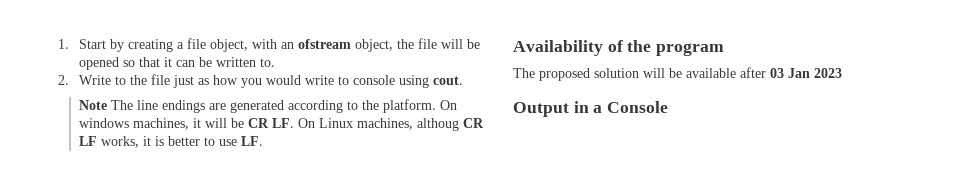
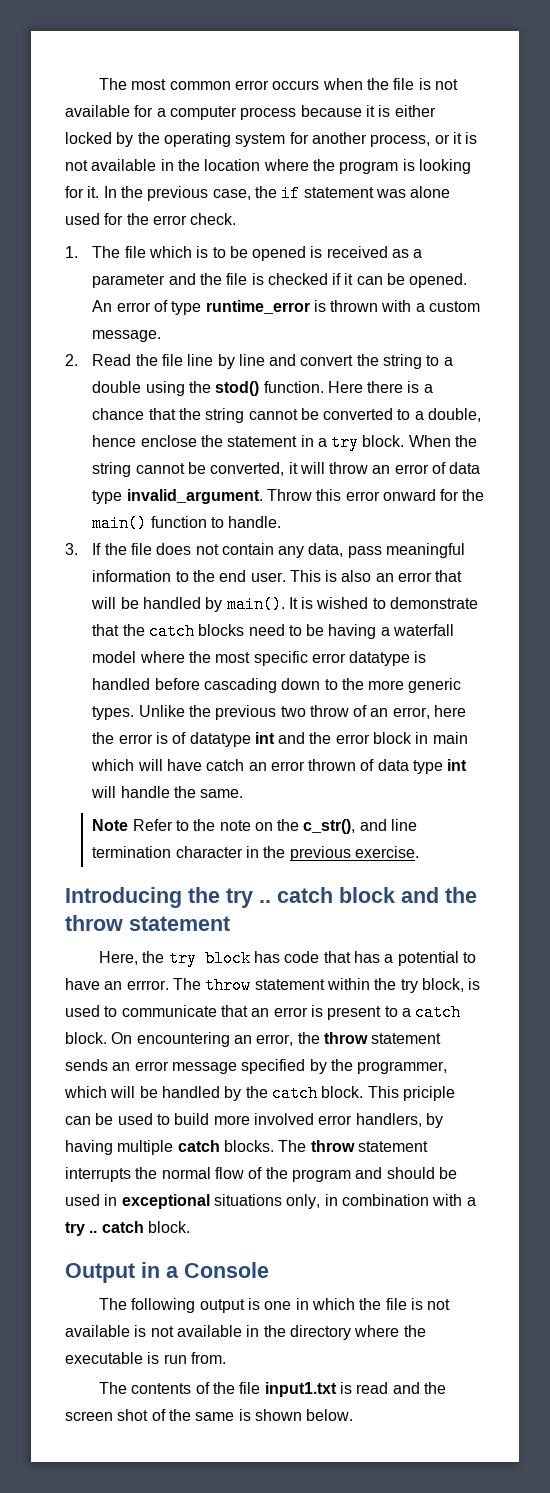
[58,38,480,52] [78,57,275,70] [58,74,463,88] [78,99,457,113] [78,118,484,131] [78,136,263,148] [513,40,725,56] [513,67,842,81] [513,101,669,117] 1. Start by creating a file object, with an ofstream object, the file will be opened so that it can be written to. // 2. Write to the file just as how you would write to console using cout. // Note The line endings are generated according to the platform. On windows machines, it will be CR LF. On Linux machines, althoug CR LF works, it is better to use LF. // Availability of the program // The proposed solution will be available after 03 Jan 2023 // Output in a Console -> [99,78,459,90] [65,105,436,120] [65,132,478,147] [65,159,471,174] [65,185,451,202] [65,213,237,225] [65,246,423,261] [92,273,468,288] [92,300,481,315] [92,330,162,342] [65,354,453,369] [92,381,433,396] [92,408,482,423] [92,434,478,451] [92,462,481,477] [92,489,485,504] [92,515,282,532] [65,543,466,558] [92,570,463,582] [91,596,479,613] [92,623,455,640] [92,651,427,666] [92,678,462,693] [92,705,467,720] [92,732,468,747] [91,759,468,774] [91,786,244,798] [92,819,418,834] [92,846,419,861] [65,887,477,908] [65,915,230,931] [99,950,477,967] [65,977,481,994] [65,1004,462,1021] [65,1032,442,1047] [65,1059,448,1074] [64,1085,455,1102] [65,1113,443,1128] [65,1140,428,1155] [65,1167,457,1182] [65,1194,476,1209] [65,1221,190,1236] [65,1262,269,1283] [99,1298,451,1313] [65,1325,426,1340] [65,1352,226,1364] [99,1382,447,1397] [65,1409,354,1421] The most common error occurs when the file is not available for a computer process because it is either locked by the operating system for another process, or it is not available in the location where the program is looking for it. In the previous case, the if statement was alone used for the error check. // 1. The file which is to be opened is received as a parameter and the file is checked if it can be opened. An error of type runtime_error is thrown with a custom message. // 2. Read the file line by line and convert the string to a double using the stod() function. Here there is a chance that the string cannot be converted to a double, hence enclose the statement in a try block. When the string cannot be converted, it will throw an error of data type invalid_argument. Throw this error onward for the main() function to handle. // 3. If the file does not contain any data, pass meaningful information to the end user. This is also an error that will be handled by main(). It is wished to demonstrate that the catch blocks need to be having a waterfall model where the most specific error datatype is handled before cascading down to the more generic types. Unlike the previous two throw of an error, here the error is of datatype int and the error block in main which will have catch an error thrown of data type int will handle the same. // Note Refer to the note on the c_str(), and line termination character in the previous exercise. // Introducing the try .. catch block and the throw statement // Here, the try block has code that has a potential to have an errror. The throw statement within the try block, is used to communicate that an error is present to a catch block. On encountering an error, the throw statement sends an error message specified by the programmer, which will be handled by the catch block. This priciple can be used to build more involved error handlers, by having multiple catch blocks. The throw statement interrupts the normal flow of the program and should be used in exceptional situations only, in combination with a try .. catch block. // Output in a Console // The following output is one in which the file is not available is not available in the directory where the executable is run from. // The contents of the file input1.txt is read and the screen shot of the same is shown below.

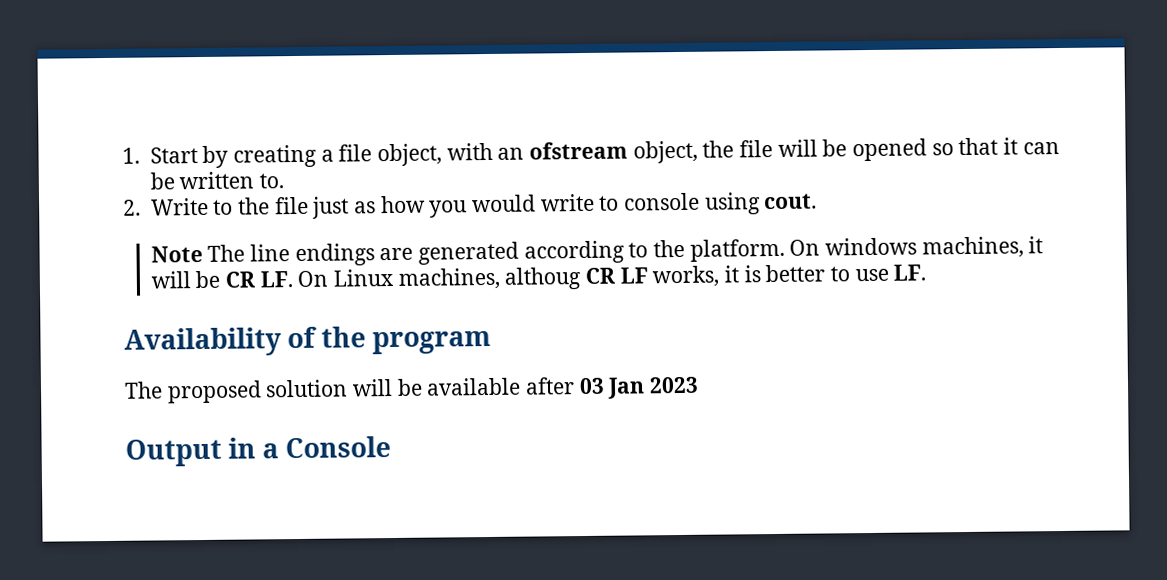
[99,78,459,90] [65,105,436,120] [65,132,478,147] [65,159,471,174] [65,185,451,202] [65,213,237,225] [65,246,423,261] [92,273,468,288] [92,300,481,315] [92,330,162,342] [65,354,453,369] [92,381,433,396] [92,408,482,423] [92,434,478,451] [92,462,481,477] [92,489,485,504] [92,515,282,532] [65,543,466,558] [92,570,463,582] [91,596,479,613] [92,623,455,640] [92,651,427,666] [92,678,462,693] [92,705,467,720] [92,732,468,747] [91,759,468,774] [91,786,244,798] [92,819,418,834] [92,846,419,861] [65,887,477,908] [65,915,230,931] [99,950,477,967] [65,977,481,994] [65,1004,462,1021] [65,1032,442,1047] [65,1059,448,1074] [64,1085,455,1102] [65,1113,443,1128] [65,1140,428,1155] [65,1167,457,1182] [65,1194,476,1209] [65,1221,190,1236] [65,1262,269,1283] [99,1298,451,1313] [65,1325,426,1340] [65,1352,226,1364] [99,1382,447,1397] [65,1409,354,1421] The most common error occurs when the file is not available for a computer process because it is either locked by the operating system for another process, or it is not available in the location where the program is looking for it. In the previous case, the if statement was alone used for the error check. // 1. The file which is to be opened is received as a parameter and the file is checked if it can be opened. An error of type runtime_error is thrown with a custom message. // 2. Read the file line by line and convert the string to a double using the stod() function. Here there is a chance that the string cannot be converted to a double, hence enclose the statement in a try block. When the string cannot be converted, it will throw an error of data type invalid_argument. Throw this error onward for the main() function to handle. // 3. If the file does not contain any data, pass meaningful information to the end user. This is also an error that will be handled by main(). It is wished to demonstrate that the catch blocks need to be having a waterfall model where the most specific error datatype is handled before cascading down to the more generic types. Unlike the previous two throw of an error, here the error is of datatype int and the error block in main which will have catch an error thrown of data type int will handle the same. // Note Refer to the note on the c_str(), and line termination character in the previous exercise. // Introducing the try .. catch block and the throw statement // Here, the try block has code that has a potential to have an errror. The throw statement within the try block, is used to communicate that an error is present to a catch block. On encountering an error, the throw statement sends an error message specified by the programmer, which will be handled by the catch block. This priciple can be used to build more involved error handlers, by having multiple catch blocks. The throw statement interrupts the normal flow of the program and should be used in exceptional situations only, in combination with a try .. catch block. // Output in a Console // The following output is one in which the file is not available is not available in the directory where the executable is run from. // The contents of the file input1.txt is read and the screen shot of the same is shown below. -> [122,137,1060,168] [149,171,284,190] [123,192,818,219] [150,236,1044,267] [150,264,927,290] [124,326,492,357] [124,376,700,404] [125,436,392,467] 1. Start by creating a file object, with an ofstream object, the file will be opened so that it can be written to. // 2. Write to the file just as how you would write to console using cout. // Note The line endings are generated according to the platform. On windows machines, it will be CR LF. On Linux machines, althoug CR LF works, it is better to use LF. // Availability of the program // The proposed solution will be available after 03 Jan 2023 // Output in a Console

